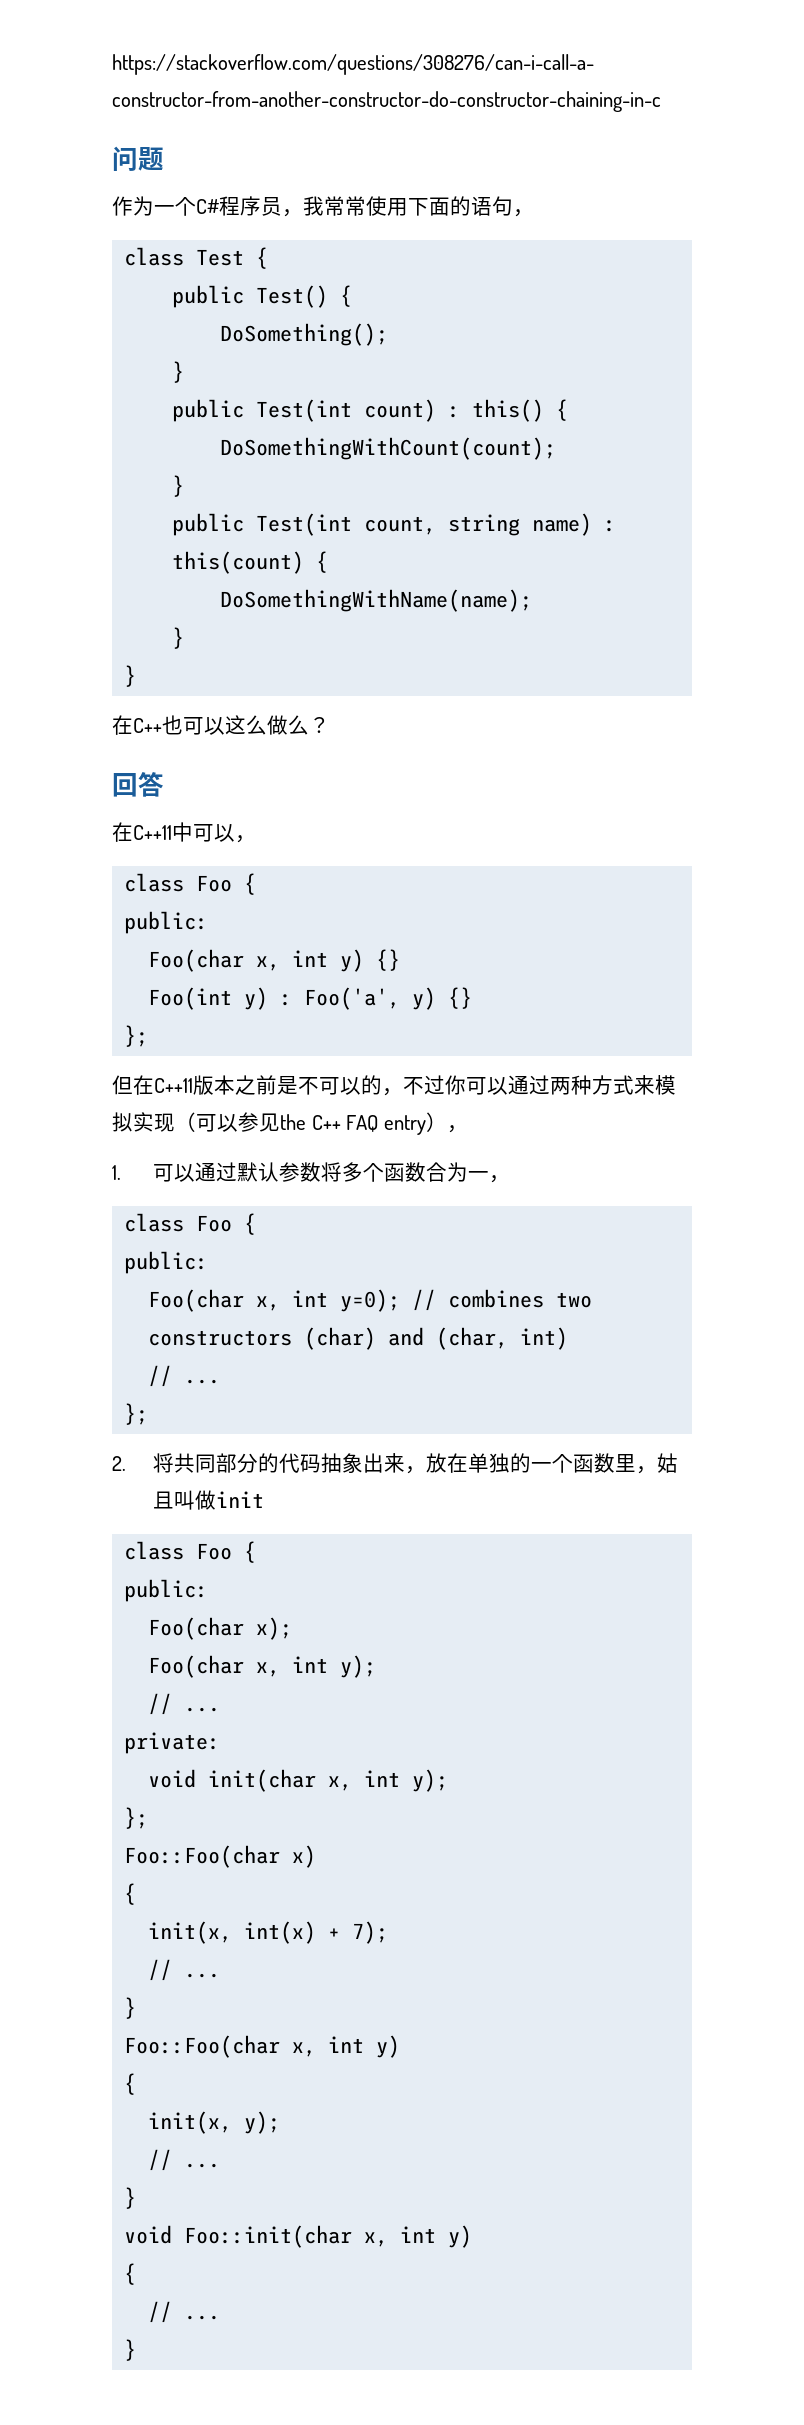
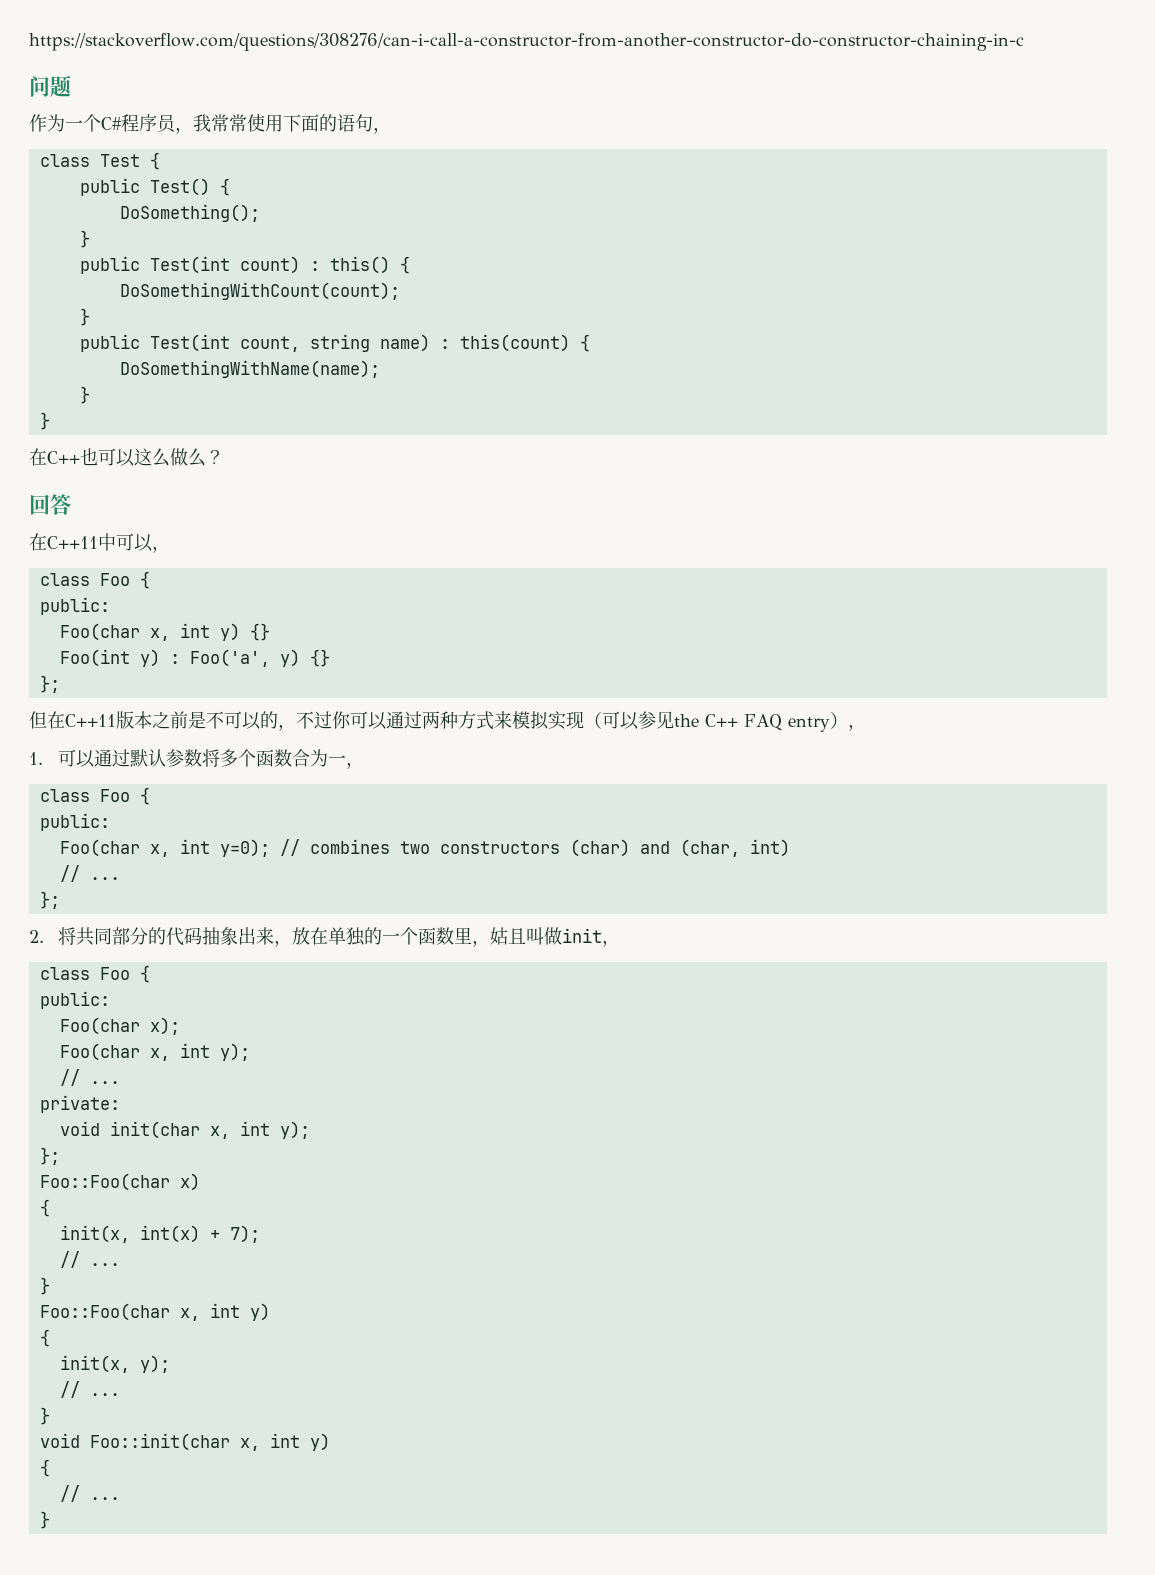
(264, 1499) none -> [602,940,621,947] ，

